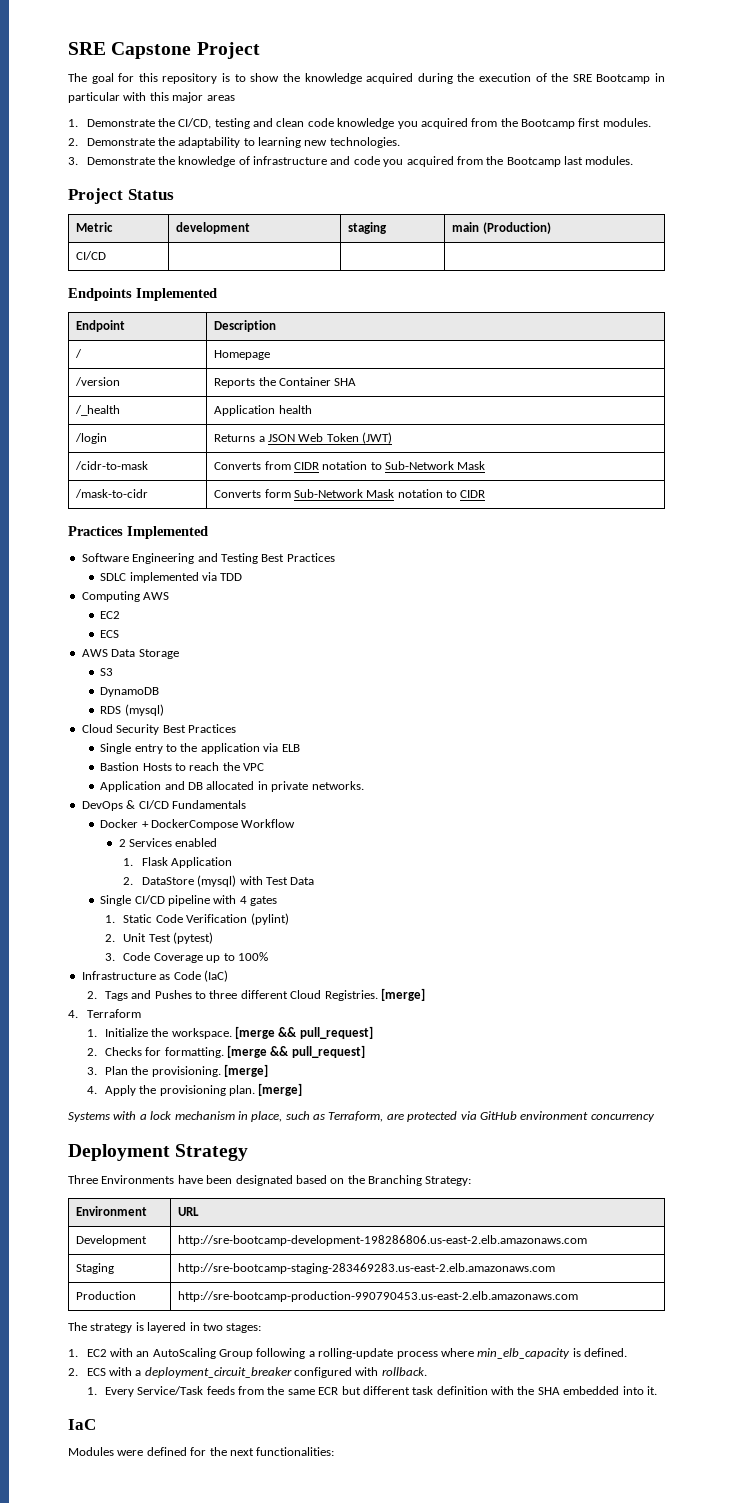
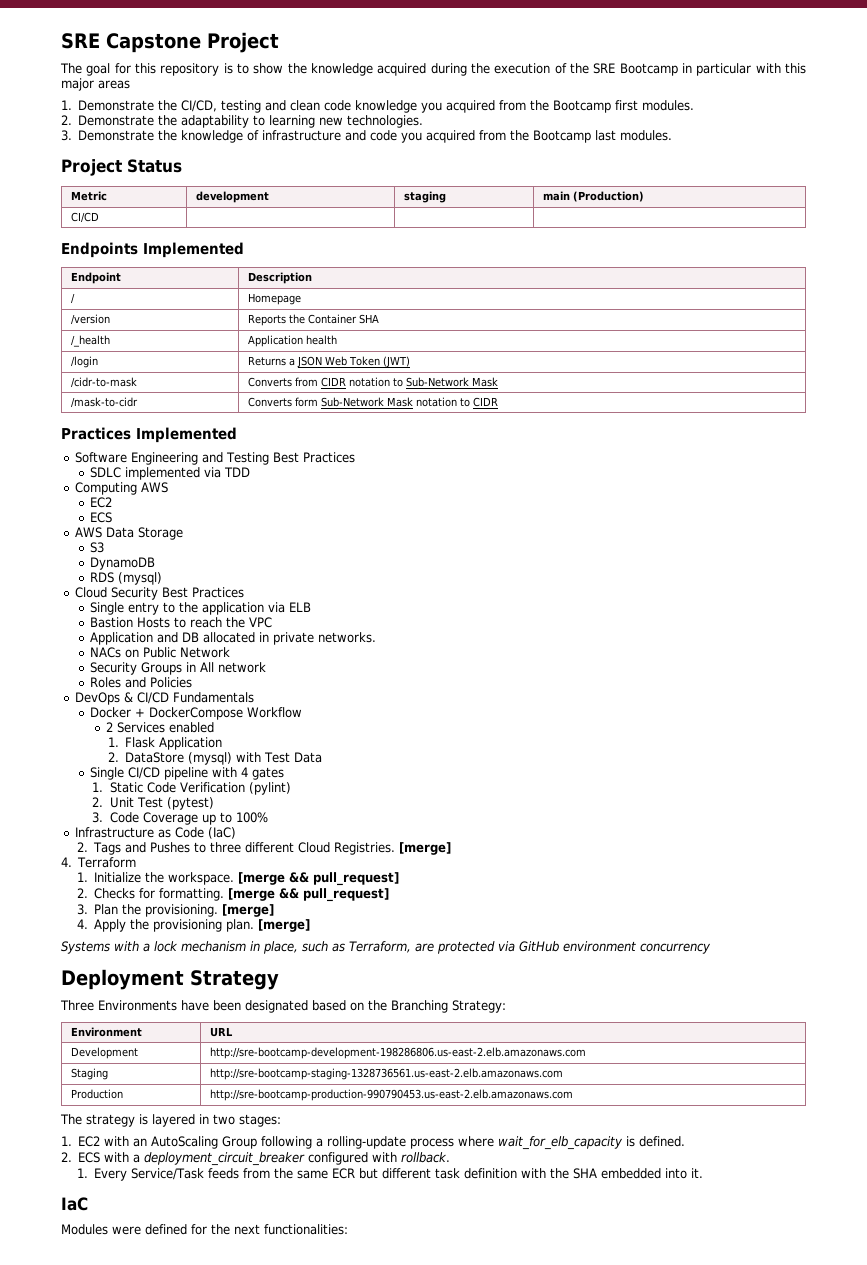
(364, 785) none -> [90,647,231,658] [90,662,267,675] [90,677,193,688] // NACs on Public Network // Security Groups in All network // Roles and Policies
[178,1263,556,1274] http://sre-bootcamp-staging-283469283.us-east-2.elb.amazonaws.com -> [209,1068,563,1080] http://sre-bootcamp-staging-1328736561.us-east-2.elb.amazonaws.com
[477,1348,571,1359] min_elb_capacity -> [498,1136,624,1150] wait_for_elb_capacity

